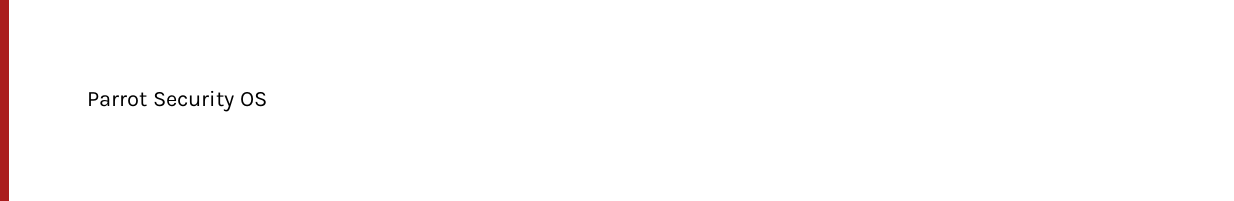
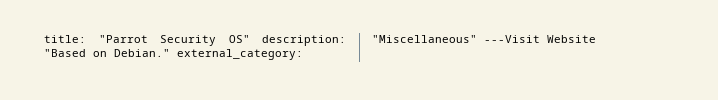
[87,90,267,112] Parrot Security OS -> [44,35,346,46] [44,49,303,60] [372,35,596,43] title: "Parrot Security OS" description: "Based on Debian." external_category: "Miscellaneous" ---Visit Website

